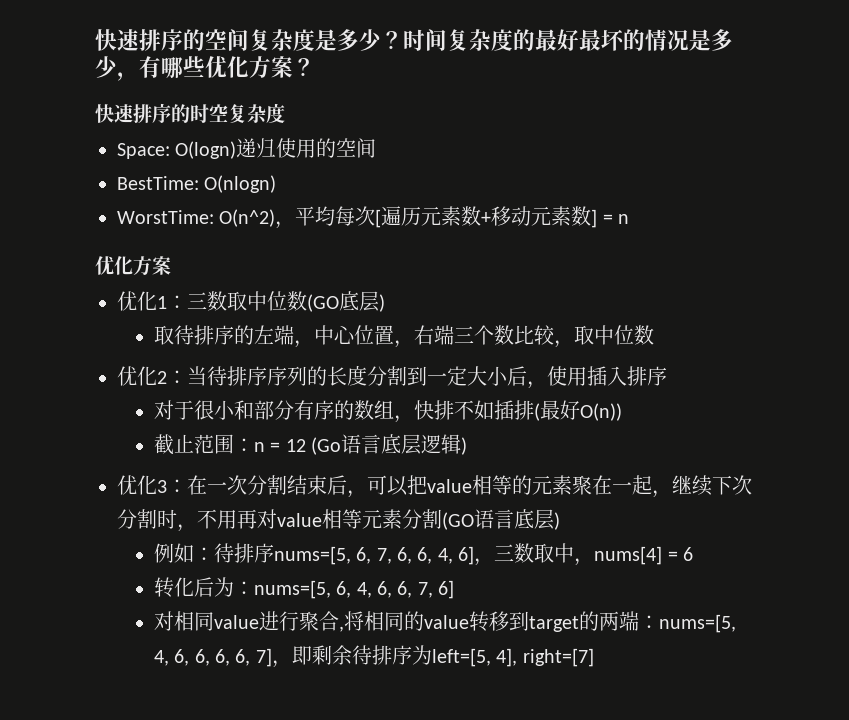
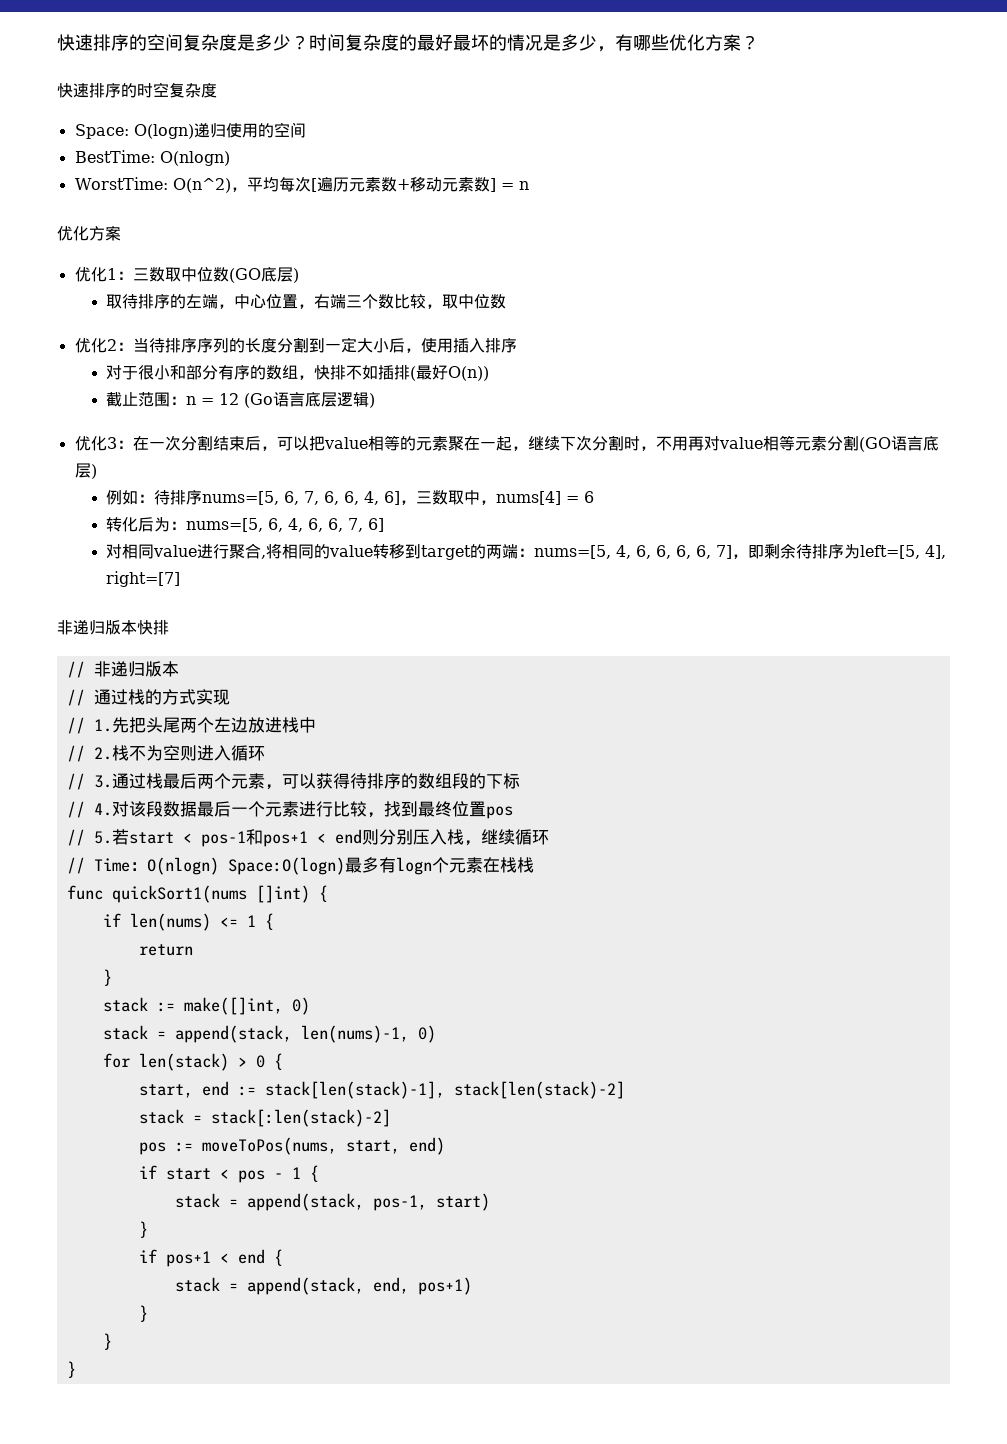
(594, 657) none -> [57,620,169,635] [66,661,179,678] [66,689,230,706] [66,717,316,734] [66,745,265,762] [66,773,520,790] [66,801,513,819] [66,829,549,847] [66,857,534,875] [66,885,328,903] [102,913,274,931] [138,944,193,956] [102,969,112,986] [102,997,310,1015] [102,1025,436,1043] [102,1053,283,1071] [138,1081,625,1099] [138,1109,391,1127] [138,1137,445,1155] [138,1165,319,1183] [174,1193,490,1211] [138,1221,148,1238] [138,1249,283,1267] [174,1277,472,1295] [138,1305,148,1322] [102,1333,112,1350] [66,1361,76,1378] // 非递归版本快排 // // 非递归版本 // // 通过栈的方式实现 // // 1.先把头尾两个左边放进栈中 // // 2.栈不为空则进入循环 // // 3.通过栈最后两个元素，可以获得待排序的数组段的下标 // // 4.对该段数据最后一个元素进行比较，找到最终位置pos // // 5.若start < pos-1和pos+1 < end则分别压入栈，继续循环 // // Time：O(nlogn) Space:O(logn)最多有logn个元素在栈栈 // func quickSort1(nums []int) { // if len(nums) <= 1 { // return // } // stack := make([]int, 0) // stack = append(stack, len(nums)-1, 0) // for len(stack) > 0 { // start, end := stack[len(stack)-1], stack[len(stack)-2] // stack = stack[:len(stack)-2] // pos := moveToPos(nums, start, end) // if start < pos - 1 { // stack = append(stack, pos-1, start) // } // if pos+1 < end { // stack = append(stack, end, pos+1) // } // } // }

